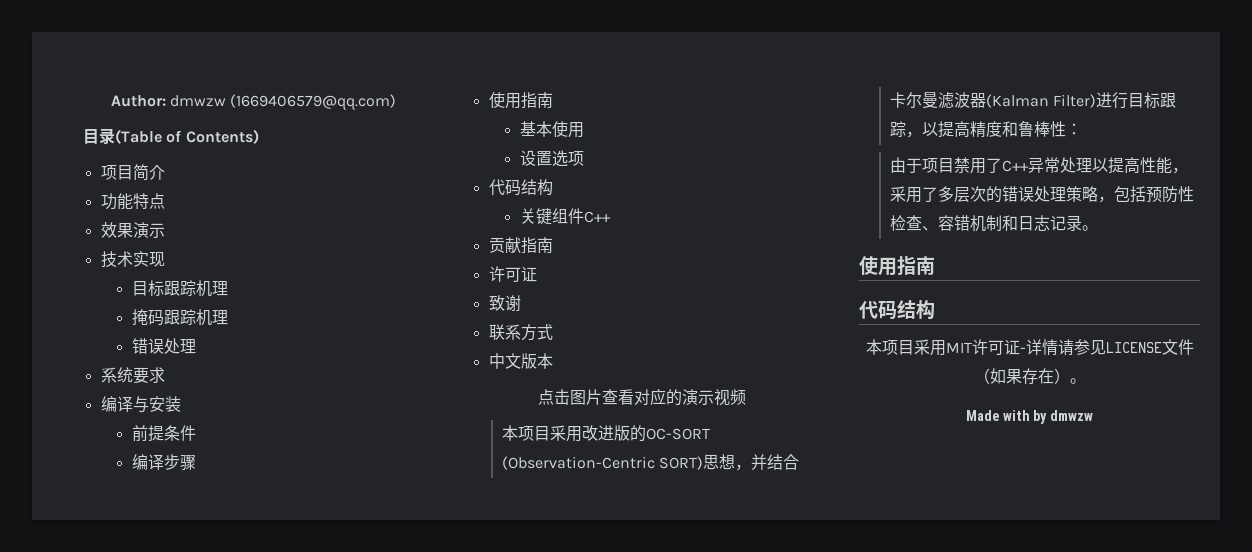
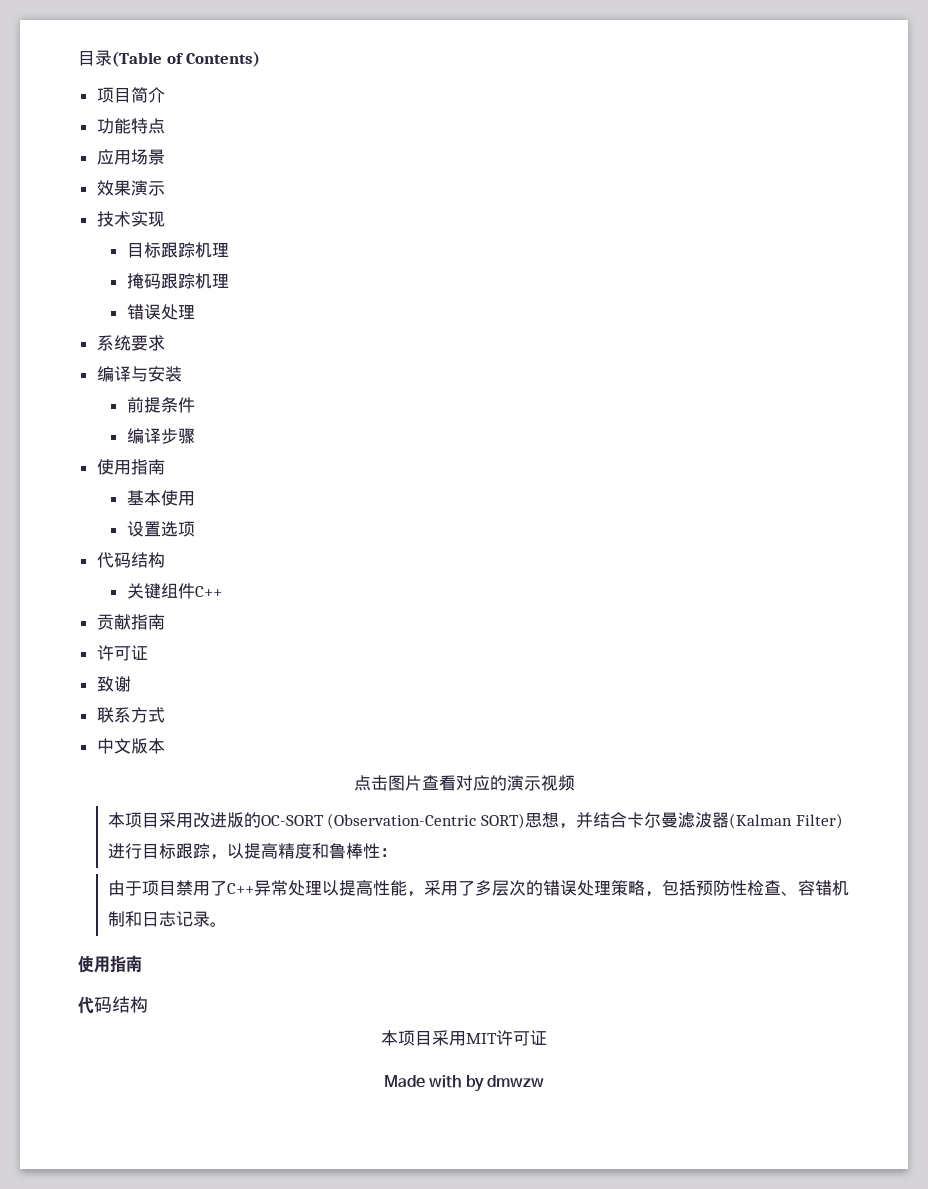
[110,94,397,110] Author: dmwzw (1669406579@qq.com) // -> (78, 58) none
(165, 201) none -> [96,149,165,165] // 应用场景
[1019,339,1194,356] [973,368,1086,384] -详情请参见LICENSE文件（如果存在）。 -> (547, 1037) none

